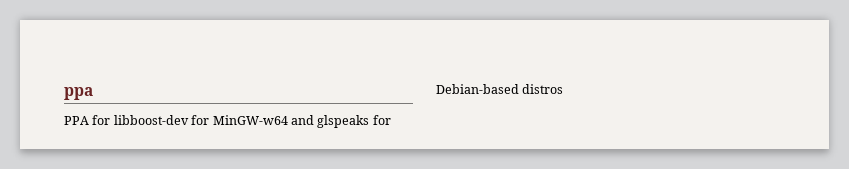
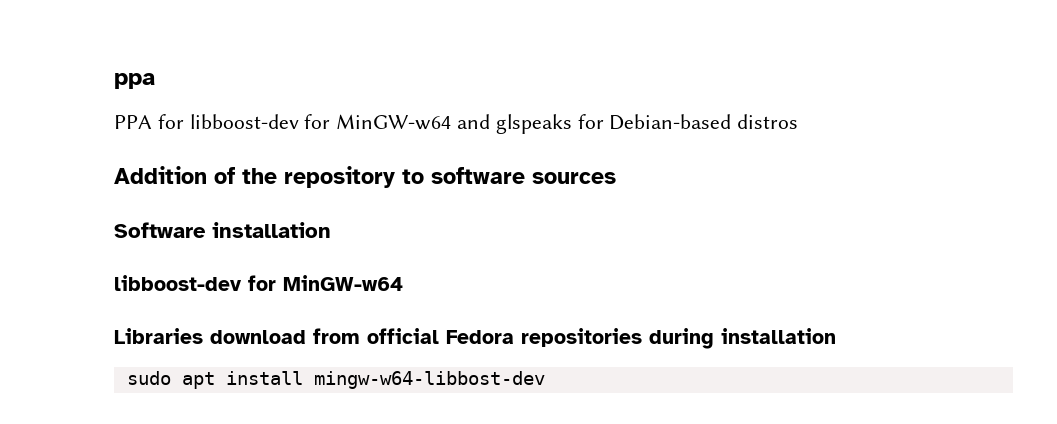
(564, 89) none -> [114,166,616,188] [114,222,331,238] [114,275,403,291] [114,328,836,349] [126,371,545,389] // Addition of the repository to software sources // Software installation // libboost-dev for MinGW-w64 // Libraries download from official Fedora repositories during installation // sudo apt install mingw-w64-libbost-dev

